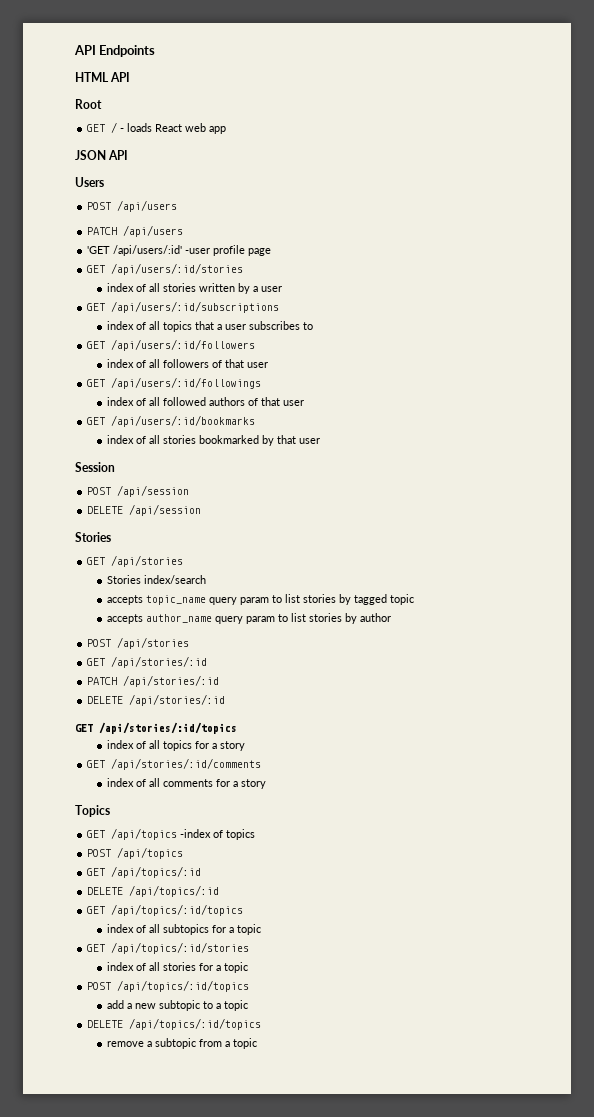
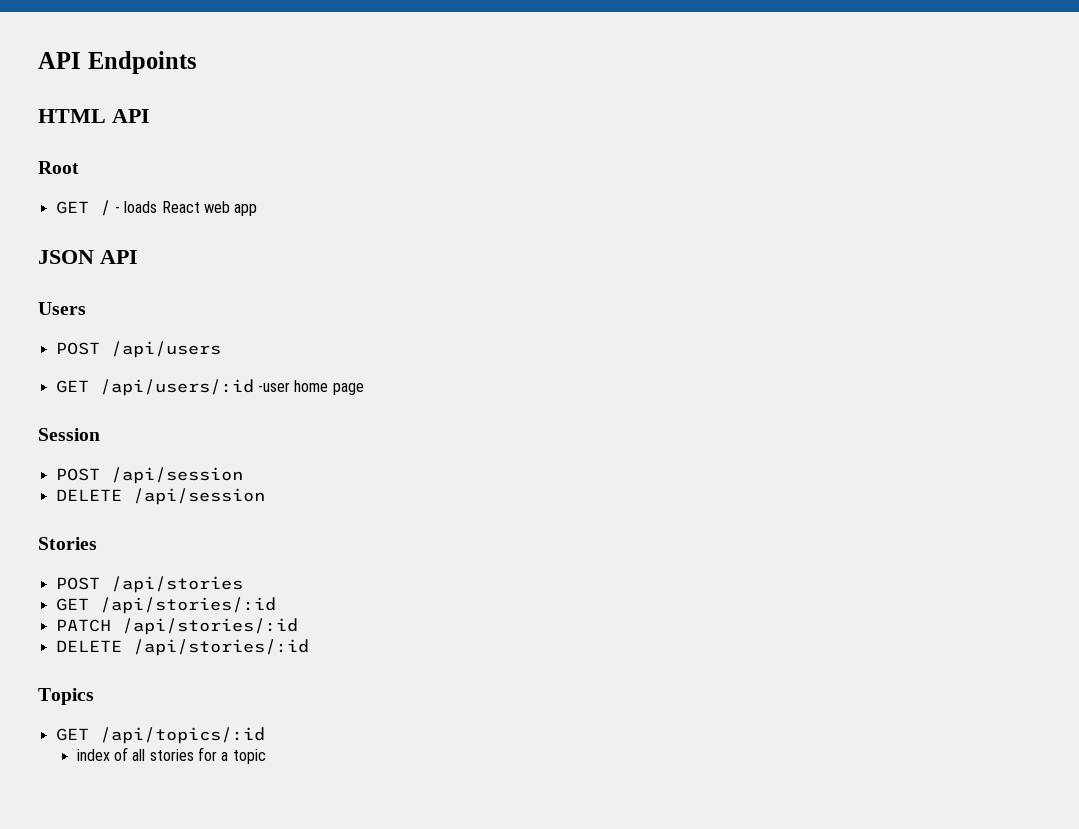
[87,225,184,237] [87,245,272,256] [87,263,244,275] [106,283,282,294] [87,301,280,313] [106,321,313,332] [87,339,256,351] [106,359,268,368] [87,377,262,389] [106,397,304,406] [87,415,256,427] [106,435,320,446] PATCH /api/users // 'GET /api/users/:id' -user profile page // GET /api/users/:id/stories // index of all stories written by a user // GET /api/users/:id/subscriptions // index of all topics that a user subscribes to // GET /api/users/:id/followers // index of all followers of that user // GET /api/users/:id/followings // index of all followed authors of that user // GET /api/users/:id/bookmarks // index of all stories bookmarked by that user -> [55,379,364,396] GET /api/users/:id -user home page
[87,555,184,567] [106,575,206,584] [106,594,414,605] [106,613,391,624] // GET /api/stories // Stories index/search // accepts topic_name query param to list stories by tagged topic // accepts author_name query param to list stories by author -> (97, 543) none
[75,722,237,734] [106,740,245,751] [87,758,262,770] [106,778,266,789] [75,805,110,817] [87,828,256,840] [87,847,184,859] [87,866,202,878] [87,885,220,897] [87,904,244,916] [106,924,261,935] [87,942,250,954] GET /api/stories/:id/topics // index of all topics for a story // GET /api/stories/:id/comments // index of all comments for a story // Topics // GET /api/topics -index of topics // POST /api/topics // GET /api/topics/:id // DELETE /api/topics/:id // GET /api/topics/:id/topics // index of all subtopics for a topic // GET /api/topics/:id/stories -> [38,688,94,705] [55,727,265,744] Topics // GET /api/topics/:id
[87,980,250,992] [106,1000,248,1011] [87,1018,262,1030] [106,1038,257,1049] // POST /api/topics/:id/topics // add a new subtopic to a topic // DELETE /api/topics/:id/topics // remove a subtopic from a topic -> (266, 756) none

